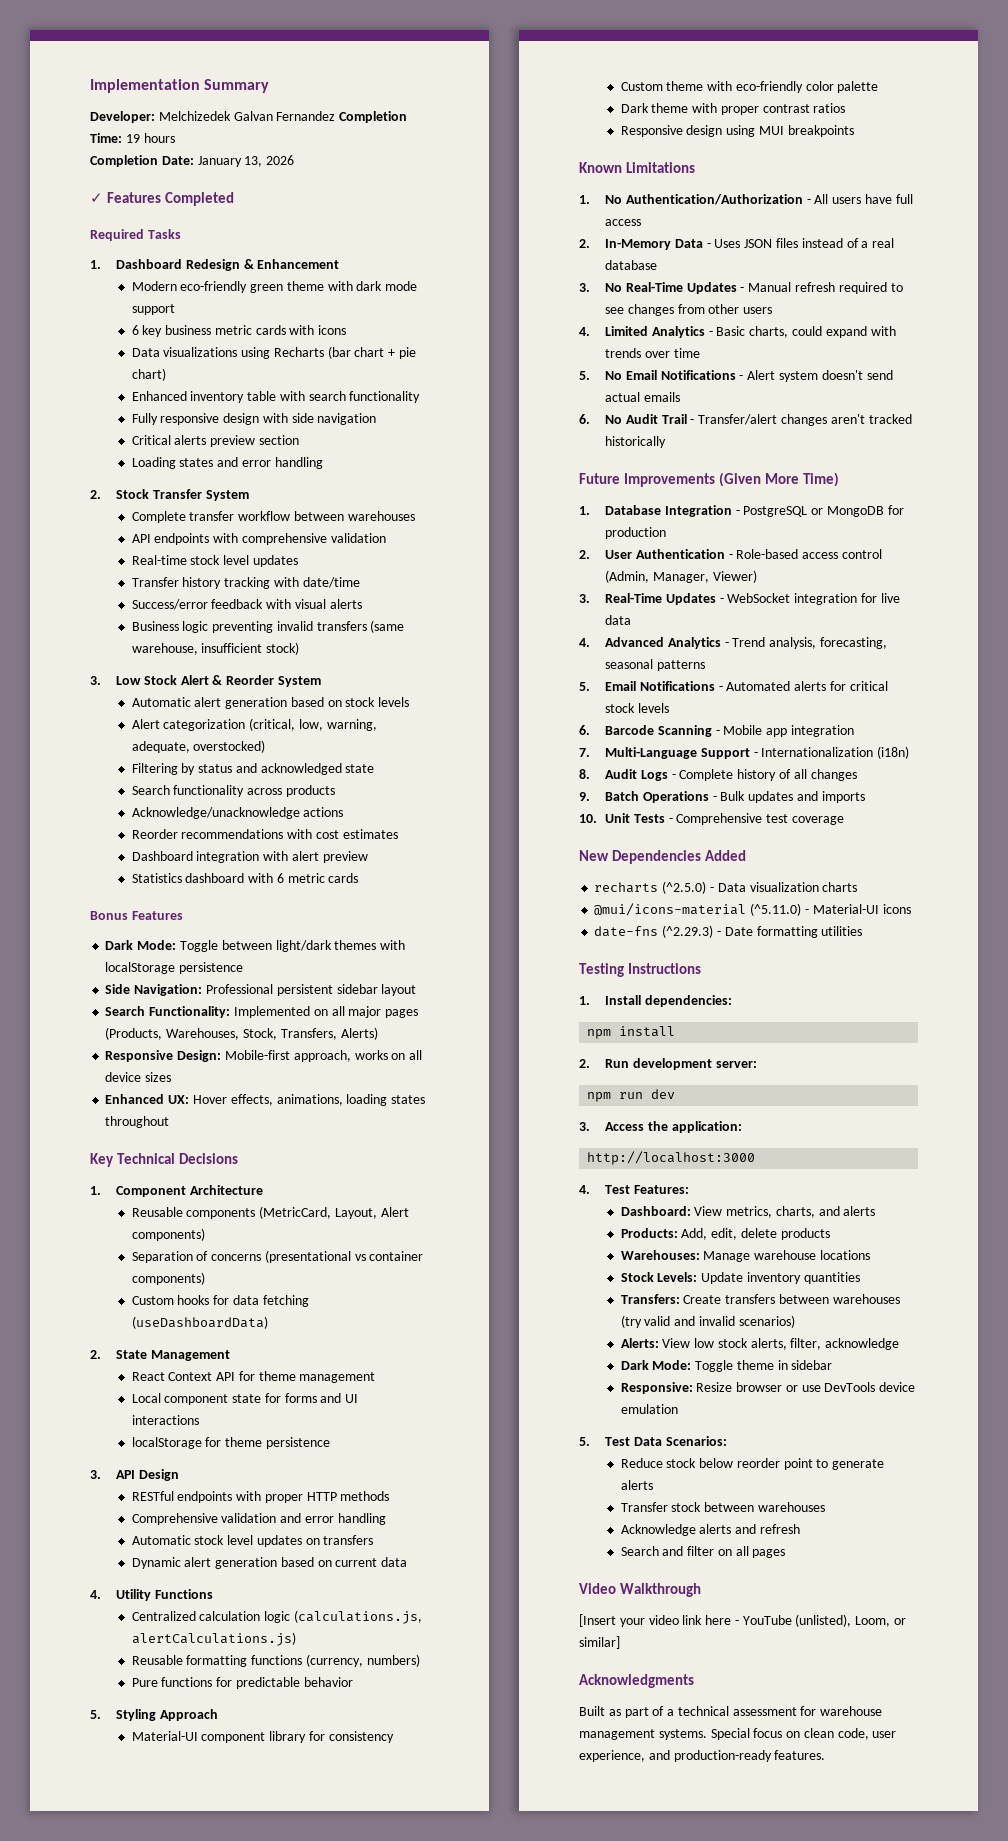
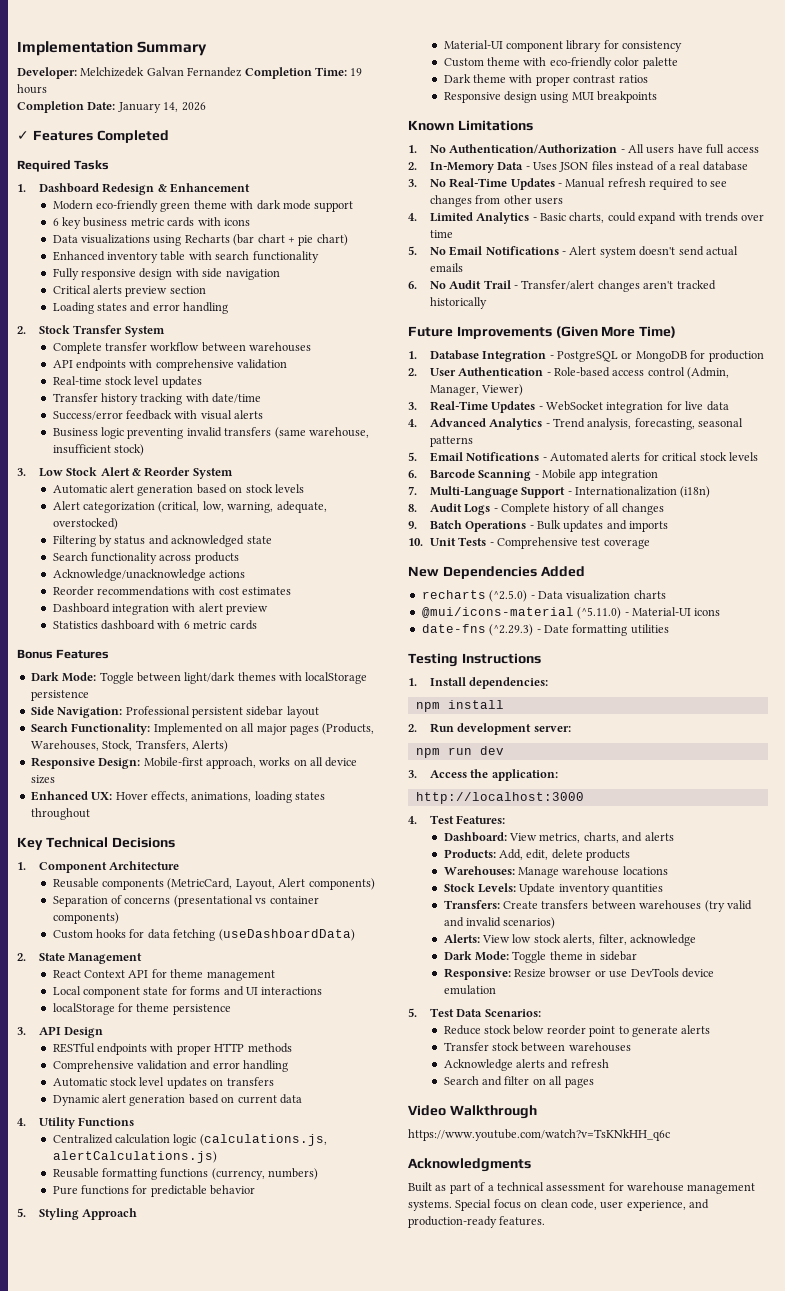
[244,156,263,167] 13, -> [163,102,179,112] 14,
[579,1614,907,1627] [579,1636,620,1649] [Insert your video link here - YouTube (unlisted), Loom, or similar] -> [408,1129,670,1141] https://www.youtube.com/watch?v=TsKNkHH_q6c

